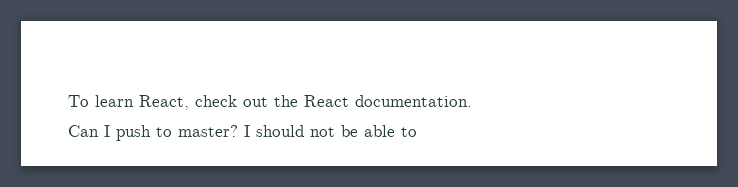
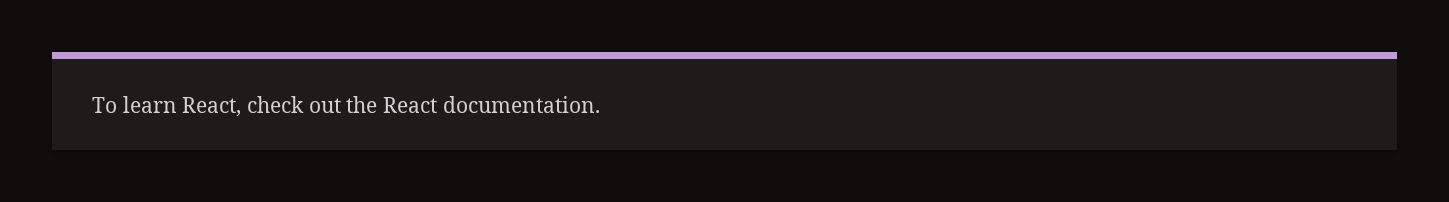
[68,125,417,141] // Can I push to master? I should not be able to -> (600, 104) none

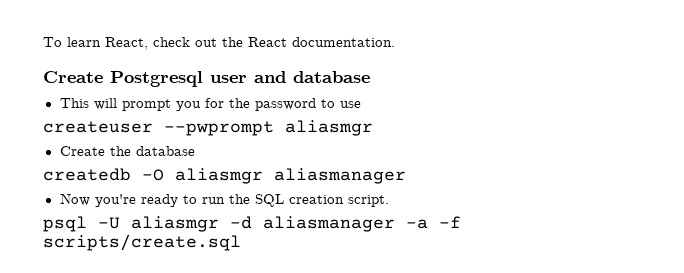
(600, 104) none -> [43,71,370,87] [59,98,361,111] [43,120,373,136] [59,146,195,156] [43,168,406,184] [59,193,389,207] [43,216,461,232] [43,234,241,251] // Create Postgresql user and database // This will prompt you for the password to use // createuser --pwprompt aliasmgr // Create the database // createdb -O aliasmgr aliasmanager // Now you're ready to run the SQL creation script. // psql -U aliasmgr -d aliasmanager -a -f scripts/create.sql

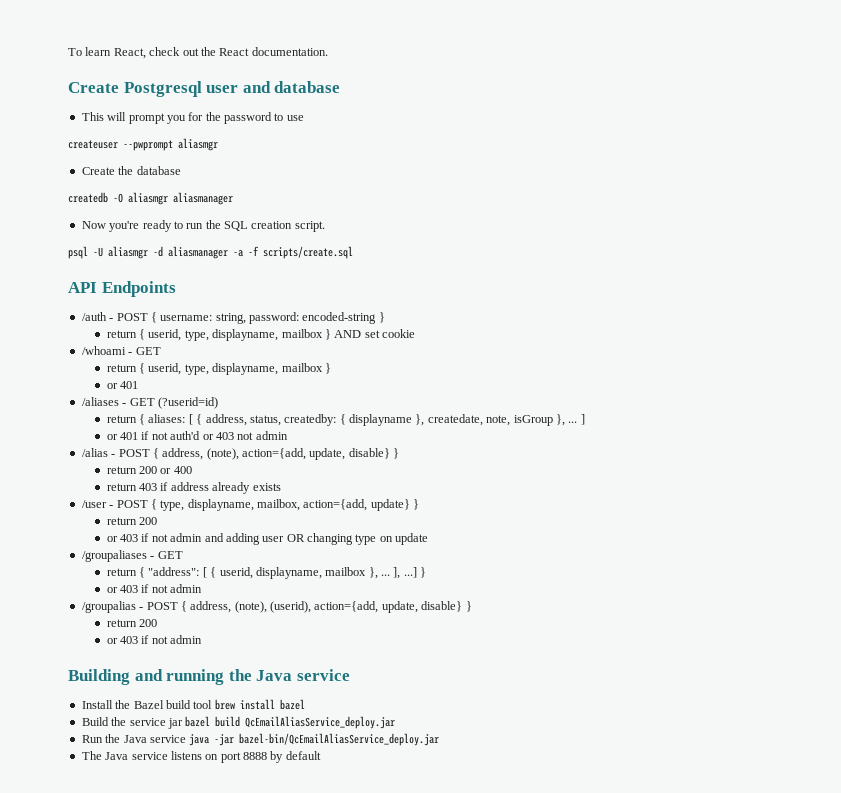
(241, 242) none -> [68,281,176,297] [81,312,385,324] [106,329,416,341] [81,346,161,355] [106,363,331,375] [106,381,139,389] [81,397,218,409] [106,414,585,426] [106,431,288,440] [81,448,400,460] [106,466,192,474] [106,482,281,494] [81,499,420,511] [106,517,158,525] [106,533,429,545] [81,550,183,562] [106,567,427,579] [106,584,203,593] [81,601,472,613] [106,619,158,627] [106,635,203,644] [68,669,350,685] [81,699,305,710] [81,716,396,729] [81,733,440,746] [81,751,321,763] // API Endpoints // /auth - POST { username: string, password: encoded-string } // return { userid, type, displayname, mailbox } AND set cookie // /whoami - GET // return { userid, type, displayname, mailbox } // or 401 // /aliases - GET (?userid=id) // return { aliases: [ { address, status, createdby: { displayname }, createdate, note, isGroup }, ... ] // or 401 if not auth'd or 403 not admin // /alias - POST { address, (note), action={add, update, disable} } // return 200 or 400 // return 403 if address already exists // /user - POST { type, displayname, mailbox, action={add, update} } // return 200 // or 403 if not admin and adding user OR changing type on update // /groupaliases - GET // return { "address": [ { userid, displayname, mailbox }, ... ], ...] } // or 403 if not admin // /groupalias - POST { address, (note), (userid), action={add, update, disable} } // return 200 // or 403 if not admin // Building and running the Java service // Install the Bazel build tool brew install bazel // Build the service jar bazel build QcEmailAliasService_deploy.jar // Run the Java service java -jar bazel-bin/QcEmailAliasService_deploy.jar // The Java service listens on port 8888 by default

